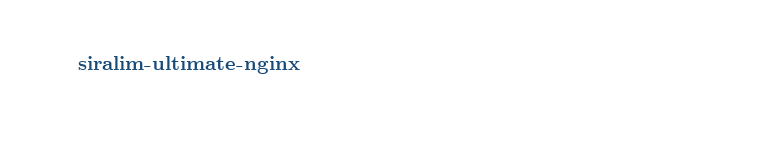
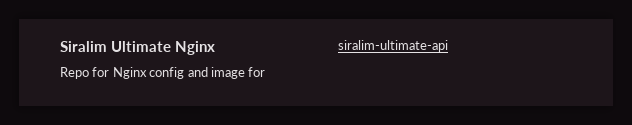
[78,56,300,74] siralim-ultimate-nginx -> [60,41,215,55] [60,67,266,79] [338,40,448,52] Siralim Ultimate Nginx // Repo for Nginx config and image for siralim-ultimate-api

